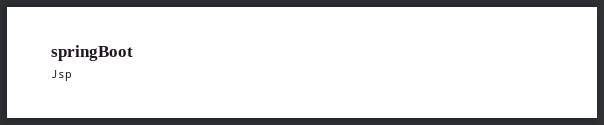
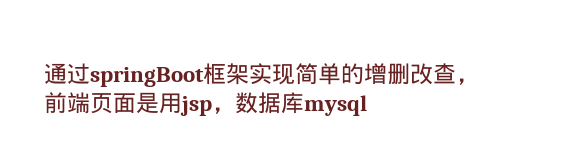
(51, 53) none -> [44,63,90,84] 通过
[51,70,72,81] // Jsp -> [203,63,479,85] [44,92,367,116] 框架实现简单的增删改查，前端页面是用jsp，数据库mysql

